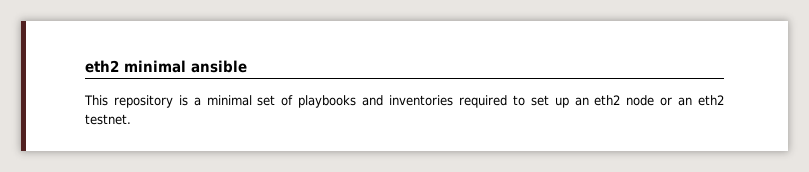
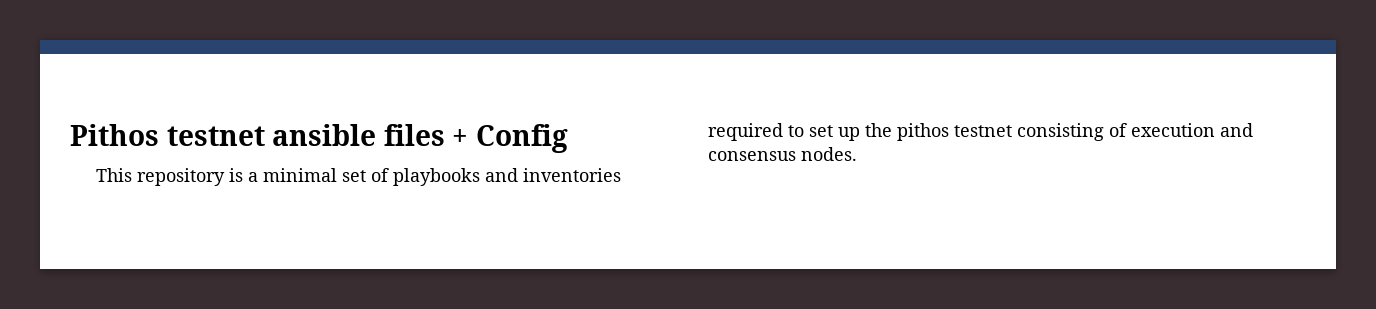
[85,60,186,73] eth2 minimal -> [70,124,265,146] Pithos testnet
(247, 66) none -> [383,124,568,153] files + Config
[574,95,725,106] [85,114,131,125] an eth2 node or an eth2 testnet. -> [865,123,1253,141] [708,147,857,161] the pithos testnet consisting of execution and consensus nodes.

